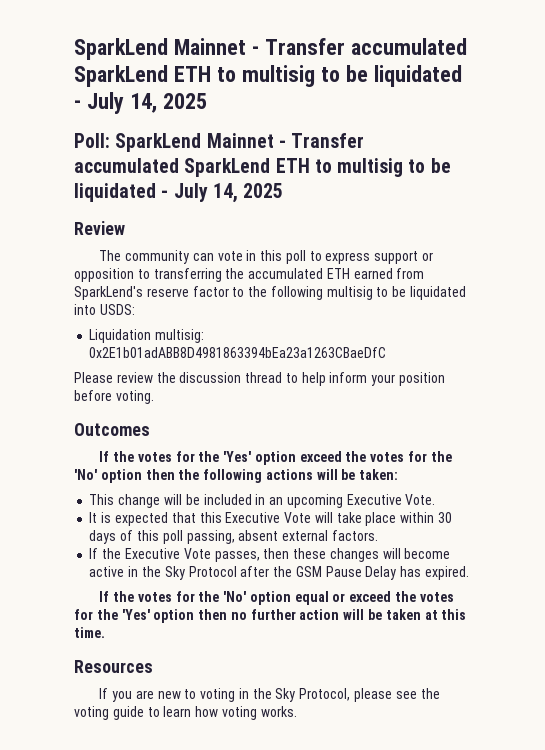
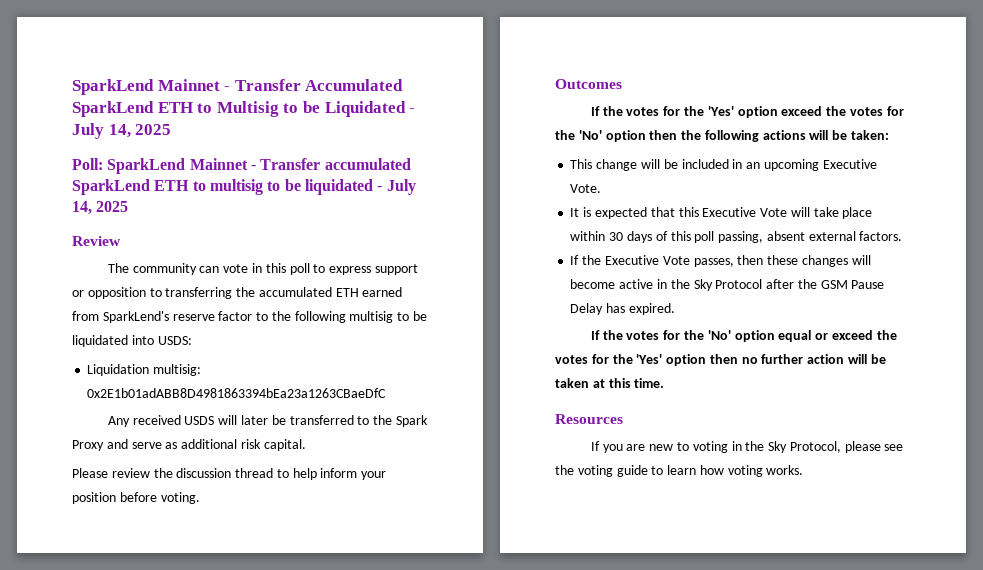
[74,38,467,60] [74,65,462,87] SparkLend Mainnet - Transfer accumulated SparkLend ETH to multisig to be liquidated -> [72,79,404,95] [72,101,406,117] SparkLend Mainnet - Transfer Accumulated SparkLend ETH to Multisig to be Liquidated
(387, 352) none -> [107,415,428,427] [72,439,306,451] // Any received USDS will later be transferred to the Spark Proxy and serve as additional risk capital.

